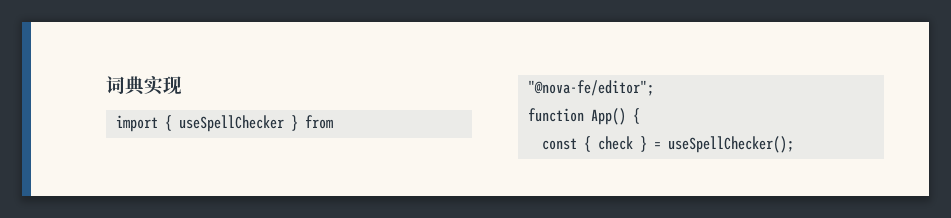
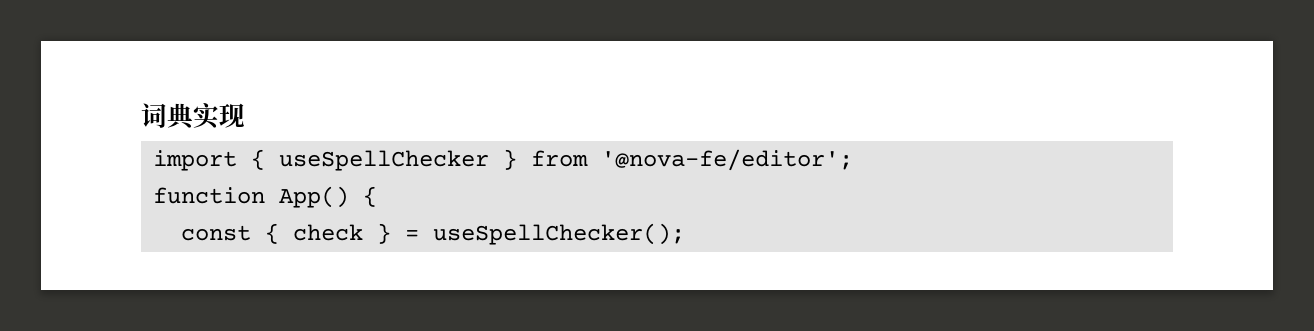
[528,80,655,96] "@nova-fe/editor"; -> [601,149,854,171] '@nova-fe/editor';

